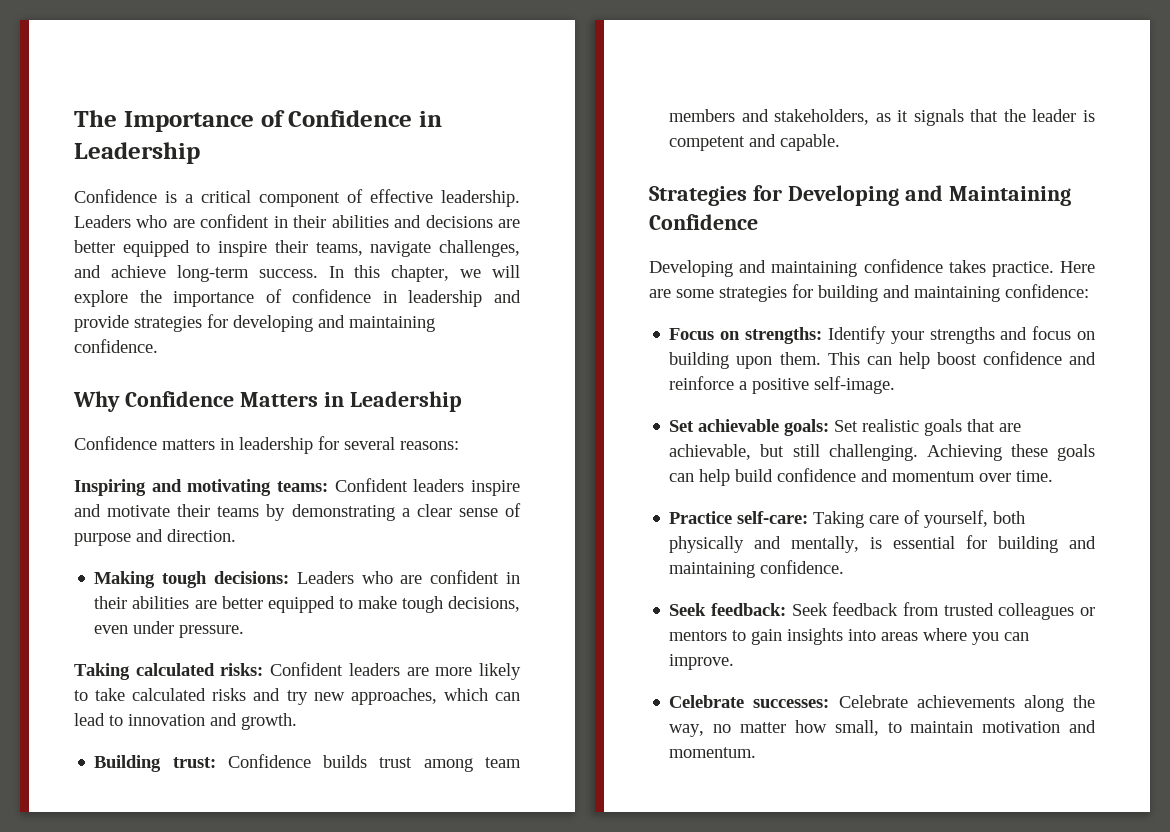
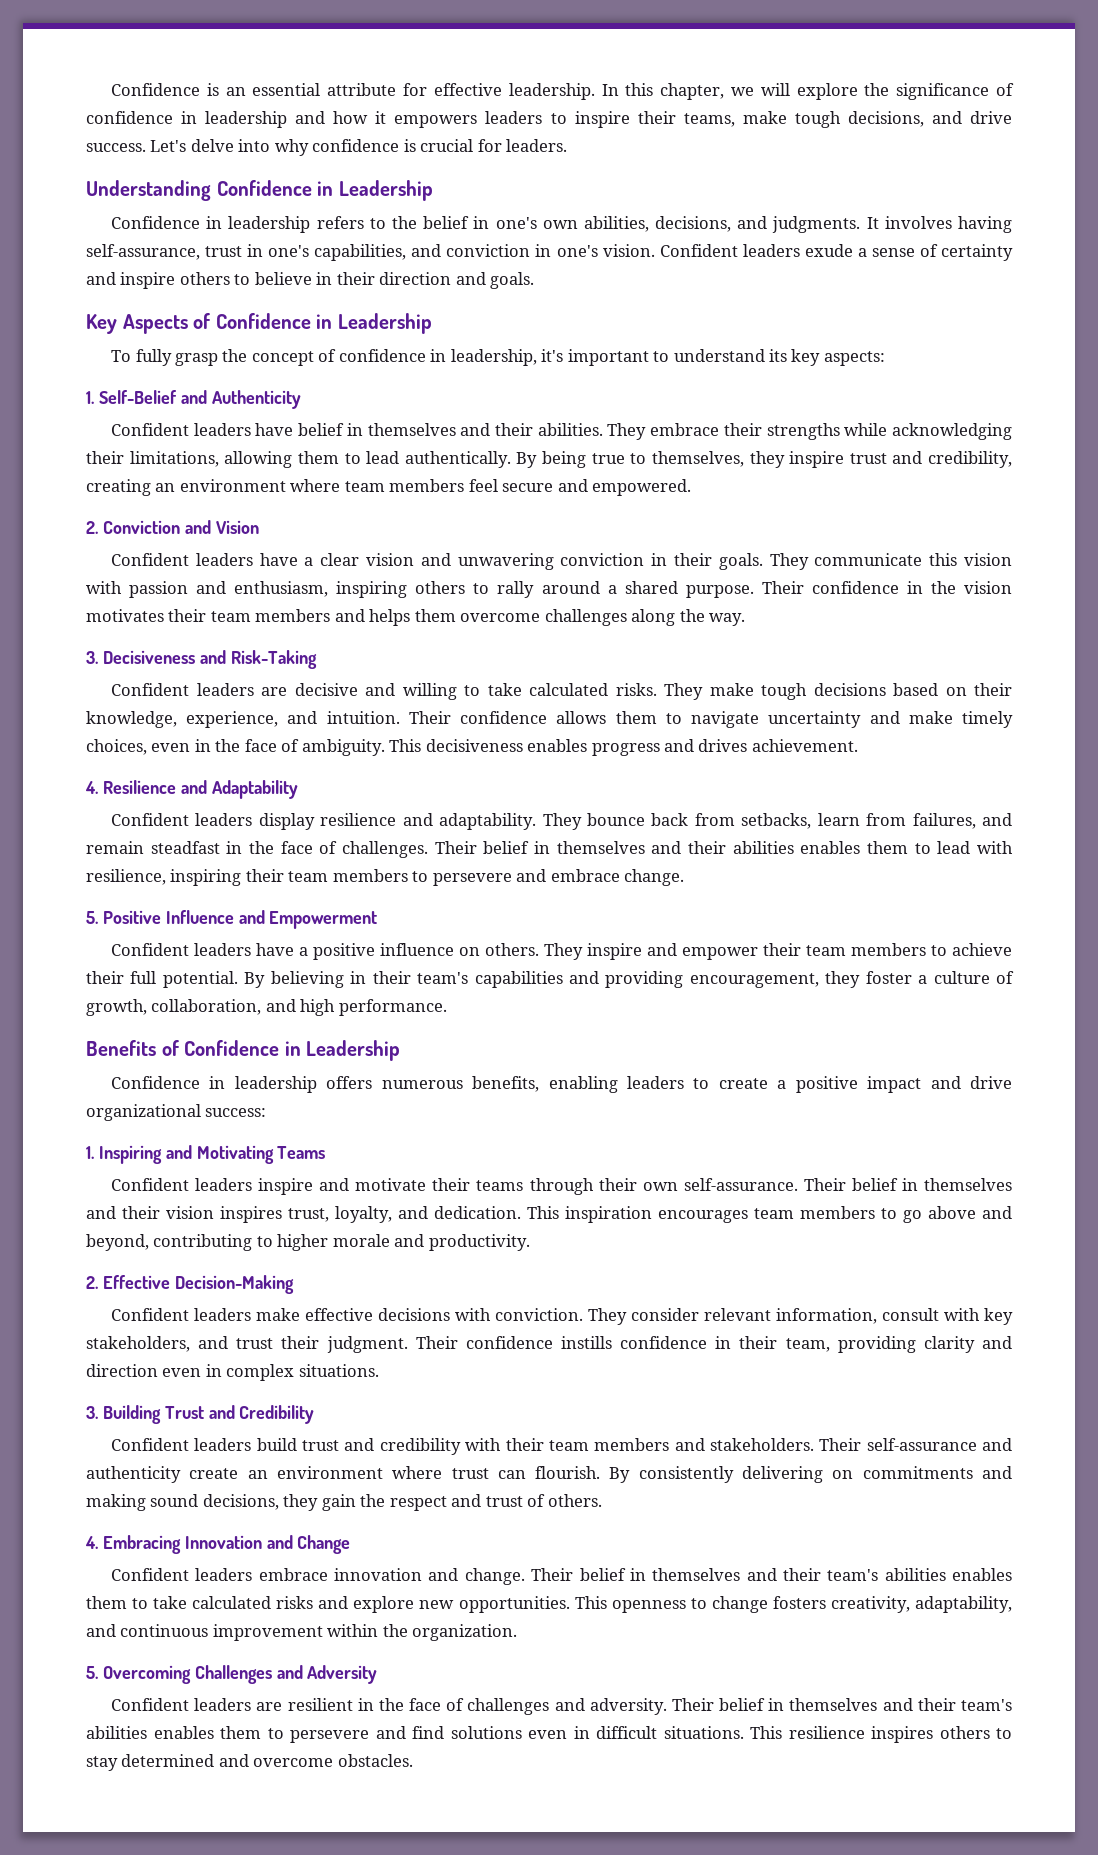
[74,110,442,132] [74,142,200,164] [74,189,520,207] [74,214,520,228] [74,240,520,257] [74,265,318,282] The Importance of Confidence in Leadership // Confidence is a critical component of effective leadership. Leaders who are confident in their abilities and decisions are better equipped to inspire their teams, navigate challenges, and achieve long-term success. -> [111,83,595,100] Confidence is an essential attribute for effective leadership.
[173,291,255,307] importance -> [896,83,990,100] significance
[74,314,435,332] [74,339,158,353] [73,391,462,412] [74,436,459,454] [74,479,328,496] provide strategies for developing and maintaining confidence. // Why Confidence Matters in Leadership // Confidence matters in leadership for several reasons: // Inspiring and motivating teams: -> [333,111,1012,128] [86,139,568,156] [86,180,433,201] [111,216,1012,233] [86,244,1013,261] [86,272,535,289] [86,313,432,334] [111,349,885,366] [86,390,301,409] [111,423,1013,440] [86,451,1012,468] [86,479,692,496] [86,520,259,534] [111,553,1013,570] [86,581,1012,598] [86,609,746,626] [86,650,317,669] [111,683,1012,700] [86,711,1014,728] [86,739,858,756] [85,780,298,799] [111,813,1012,830] [86,841,1013,858] [86,869,685,886] [86,910,378,929] [111,943,1012,960] [86,971,1014,988] [86,999,447,1016] [86,1040,401,1061] [111,1076,1012,1093] [86,1104,267,1121] [86,1145,326,1164] how it empowers leaders to inspire their teams, make tough decisions, and drive success. Let's delve into why confidence is crucial for leaders. // Understanding Confidence in Leadership // Confidence in leadership refers to the belief in one's own abilities, decisions, and judgments. It involves having self-assurance, trust in one's capabilities, and conviction in one's vision. Confident leaders exude a sense of certainty and inspire others to believe in their direction and goals. // Key Aspects of Confidence in Leadership // To fully grasp the concept of confidence in leadership, it's important to understand its key aspects: // 1. Self-Belief and Authenticity // Confident leaders have belief in themselves and their abilities. They embrace their strengths while acknowledging their limitations, allowing them to lead authentically. By being true to themselves, they inspire trust and credibility, creating an environment where team members feel secure and empowered. // 2. Conviction and Vision // Confident leaders have a clear vision and unwavering conviction in their goals. They communicate this vision with passion and enthusiasm, inspiring others to rally around a shared purpose. Their confidence in the vision motivates their team members and helps them overcome challenges along the way. // 3. Decisiveness and Risk-Taking // Confident leaders are decisive and willing to take calculated risks. They make tough decisions based on their knowledge, experience, and intuition. Their confidence allows them to navigate uncertainty and make timely choices, even in the face of ambiguity. This decisiveness enables progress and drives achievement. // 4. Resilience and Adaptability // Confident leaders display resilience and adaptability. They bounce back from setbacks, learn from failures, and remain steadfast in the face of challenges. Their belief in themselves and their abilities enables them to lead with resilience, inspiring their team members to persevere and embrace change. // 5. Positive Influence and Empowerment // Confident leaders have a positive influence on others. They inspire and empower their team members to achieve their full potential. By believing in their team's capabilities and providing encouragement, they foster a culture of growth, collaboration, and high performance. // Benefits of Confidence in Leadership // Confidence in leadership offers numerous benefits, enabling leaders to create a positive impact and drive organizational success: // 1. Inspiring and Motivating Teams //
[266,503,521,521] [74,529,236,546] [94,570,520,588] [94,596,520,613] [94,621,245,638] [74,662,521,680] by demonstrating a clear sense of purpose and direction. // Making tough decisions: Leaders who are confident in their abilities are better equipped to make tough decisions, even under pressure. // Taking calculated risks: Confident leaders are more likely -> [529,1178,1013,1195] [86,1206,1012,1223] [86,1234,530,1251] [86,1275,294,1294] [111,1308,1013,1325] [86,1336,1012,1353] [86,1364,379,1381] [86,1405,315,1424] [111,1438,1012,1455] [86,1466,1012,1483] [86,1494,602,1511] [85,1535,351,1554] [111,1568,1012,1585] [86,1596,127,1609] through their own self-assurance. Their belief in themselves and their vision inspires trust, loyalty, and dedication. This inspiration encourages team members to go above and beyond, contributing to higher morale and productivity. // 2. Effective Decision-Making // Confident leaders make effective decisions with conviction. They consider relevant information, consult with key stakeholders, and trust their judgment. Their confidence instills confidence in their team, providing clarity and direction even in complex situations. // 3. Building Trust and Credibility // Confident leaders build trust and credibility with their team members and stakeholders. Their self-assurance and authenticity create an environment where trust can flourish. By consistently delivering on commitments and making sound decisions, they gain the respect and trust of others. // 4. Embracing Innovation and Change // Confident leaders embrace innovation and change. Their belief in themselves and their team's abilities enables them
[286,688,520,705] [74,713,297,730] [94,754,521,772] [669,109,1095,126] [669,134,841,151] [649,185,1071,206] [649,214,758,230] [649,259,1095,277] [649,284,1089,302] [669,326,1095,344] [669,351,1096,369] [669,376,896,394] [669,419,1022,436] [669,444,1095,461] [669,468,1054,486] [669,510,1026,528] [669,535,1096,553] [669,560,845,578] [669,602,1095,620] [669,628,1030,645] [669,654,735,670] [669,695,1095,712] [669,720,1096,737] [669,747,757,758] try new approaches, which can lead to innovation and growth. // Building trust: Confidence builds trust among team members and stakeholders, as it signals that the leader is competent and capable. // Strategies for Developing and Maintaining Confidence // Developing and maintaining confidence takes practice. Here are some strategies for building and maintaining confidence: // Focus on strengths: Identify your strengths and focus on building upon them. This can help boost confidence and reinforce a positive self-image. // Set achievable goals: Set realistic goals that are achievable, but still challenging. Achieving these goals can help build confidence and momentum over time. // Practice self-care: Taking care of yourself, both physically and mentally, is essential for building and maintaining confidence. // Seek feedback: Seek feedback from trusted colleagues or mentors to gain insights into areas where you can improve. // Celebrate successes: Celebrate achievements along the way, no matter how small, to maintain motivation and momentum. -> [353,1596,1013,1613] [86,1624,518,1641] [86,1665,378,1684] [111,1698,1012,1715] [86,1726,1012,1743] [86,1754,413,1771] explore new opportunities. This openness to change fosters creativity, adaptability, and continuous improvement within the organization. // 5. Overcoming Challenges and Adversity // Confident leaders are resilient in the face of challenges and adversity. Their belief in themselves and their team's abilities enables them to persevere and find solutions even in difficult situations. This resilience inspires others to stay determined and overcome obstacles.

